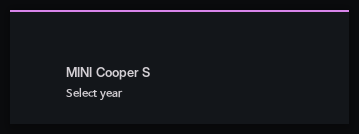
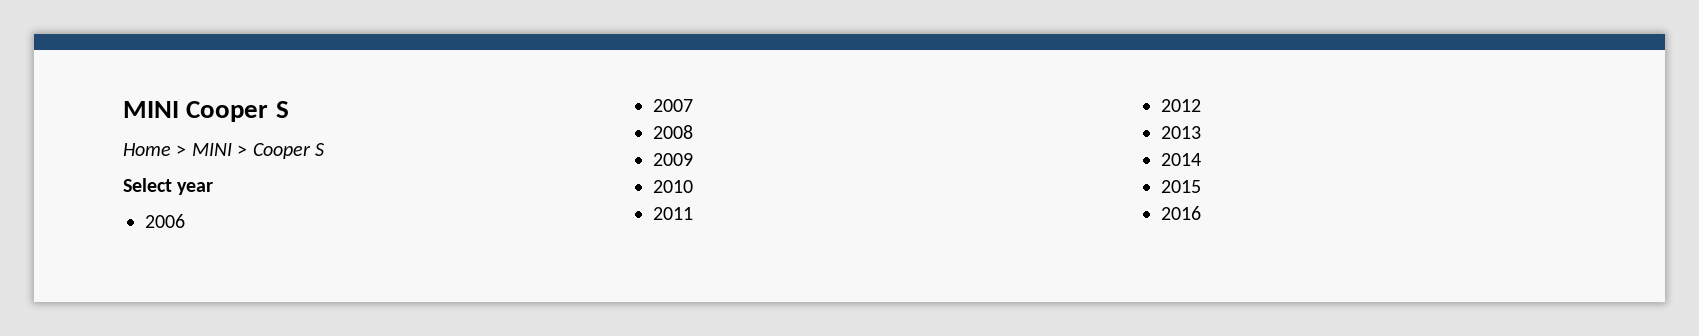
[66,87,123,101] Select year -> [123,143,325,159] [123,178,214,195] [145,214,185,228] [653,99,693,112] [653,125,693,139] [653,153,693,166] [653,180,693,193] [653,207,693,220] [1161,99,1201,112] [1161,126,1201,139] [1161,153,1201,166] [1161,180,1201,193] [1161,206,1201,220] Home > MINI > Cooper S // Select year // 2006 // 2007 // 2008 // 2009 // 2010 // 2011 // 2012 // 2013 // 2014 // 2015 // 2016

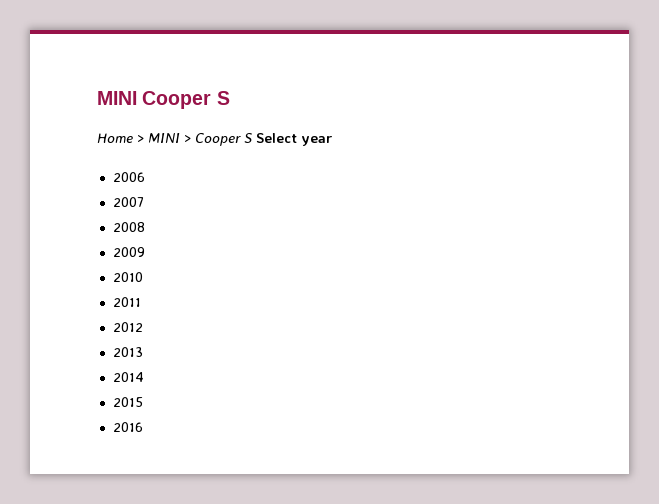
(325, 149) // -> (252, 138) none

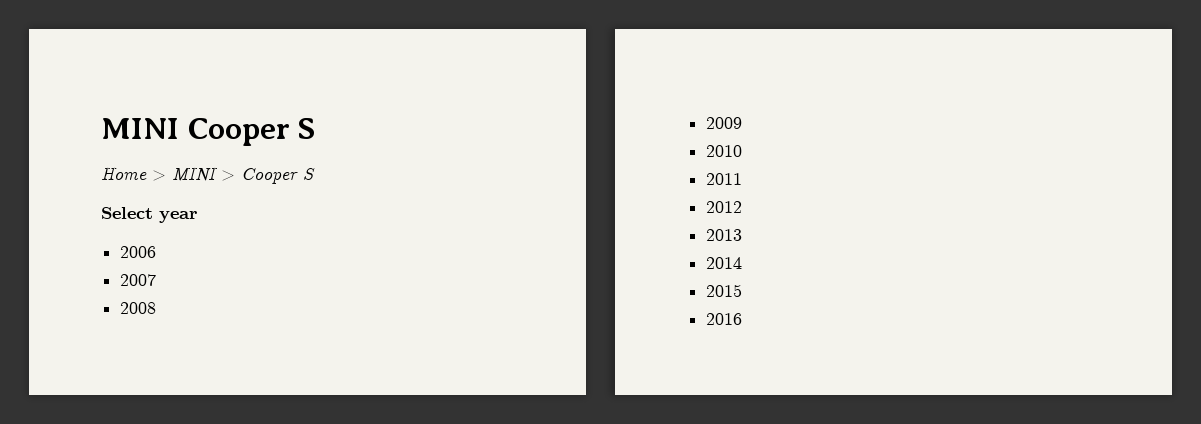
(252, 138) none -> (315, 174) //

